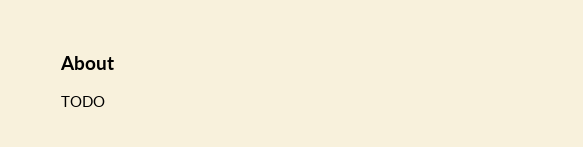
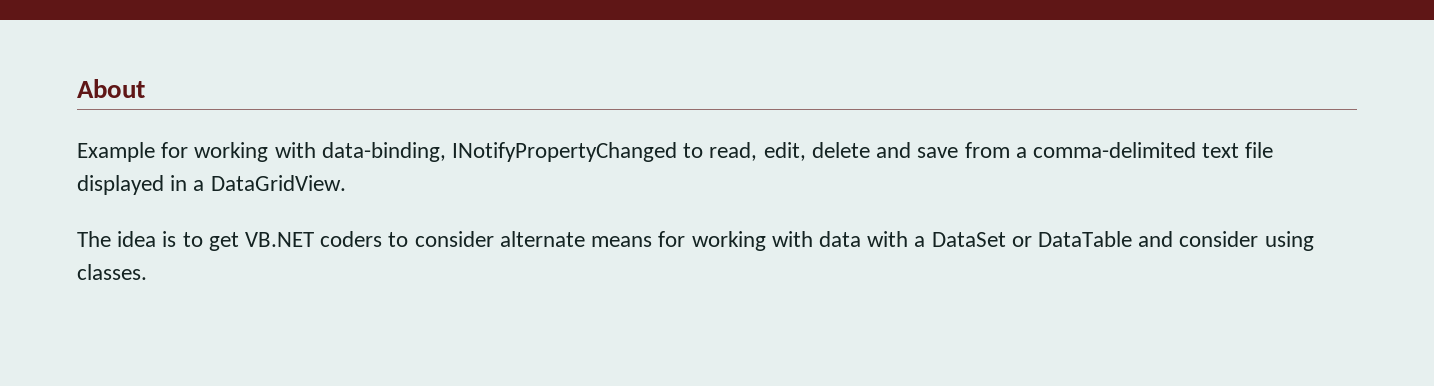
[61,96,105,107] TODO -> [77,142,1274,162] [77,175,346,195] [77,231,1314,251] [77,264,147,280] Example for working with data-binding, INotifyPropertyChanged to read, edit, delete and save from a comma-delimited text file displayed in a DataGridView. // The idea is to get VB.NET coders to consider alternate means for working with data with a DataSet or DataTable and consider using classes.

